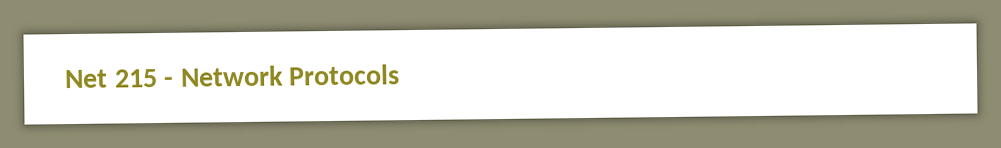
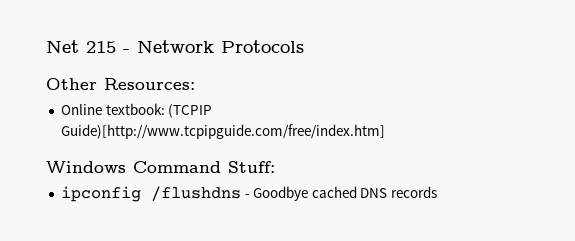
(401, 75) none -> [46,78,195,90] [60,103,213,118] [60,124,385,139] [46,161,275,173] [60,186,438,202] // Other Resources: // Online textbook: (TCPIP Guide)[http://www.tcpipguide.com/free/index.htm] // Windows Command Stuff: // ipconfig /flushdns - Goodbye cached DNS records

